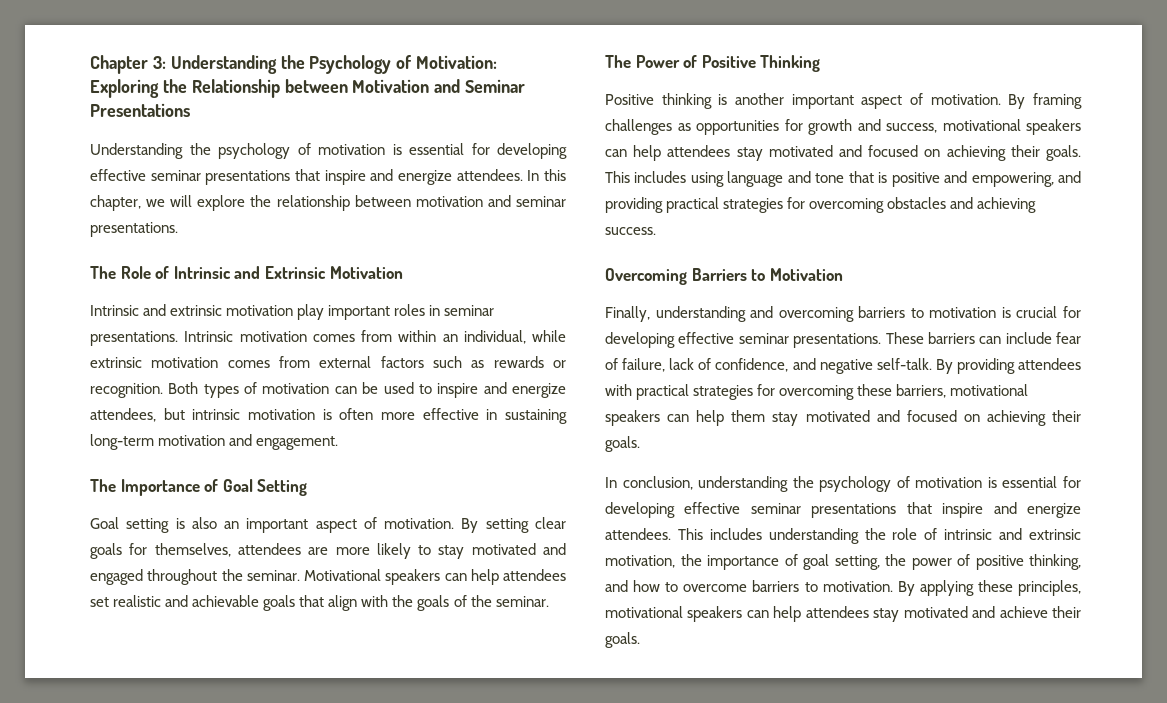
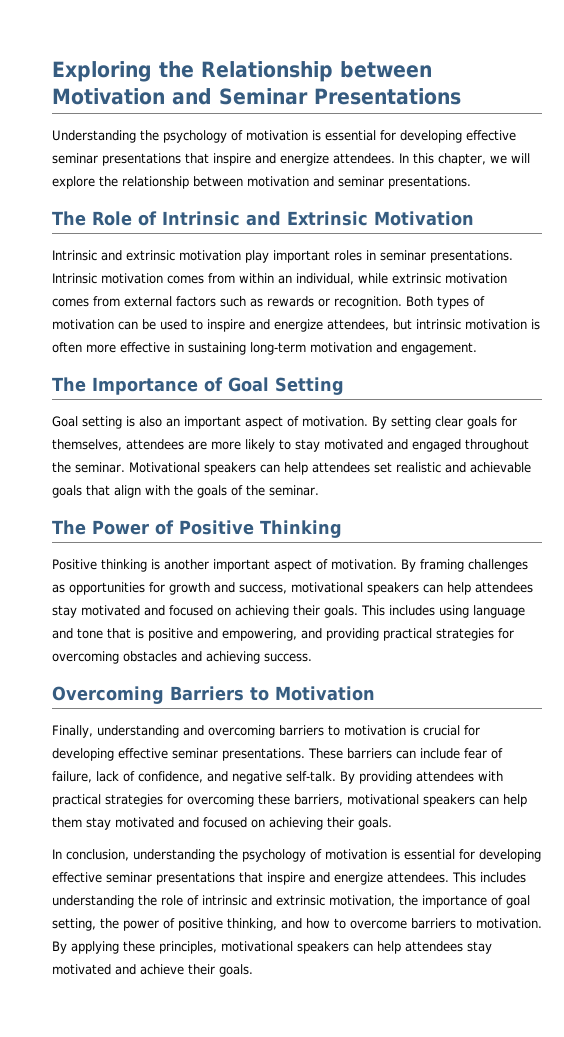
[90,55,498,74] Chapter 3: Understanding the Psychology of Motivation: -> (52, 71) none

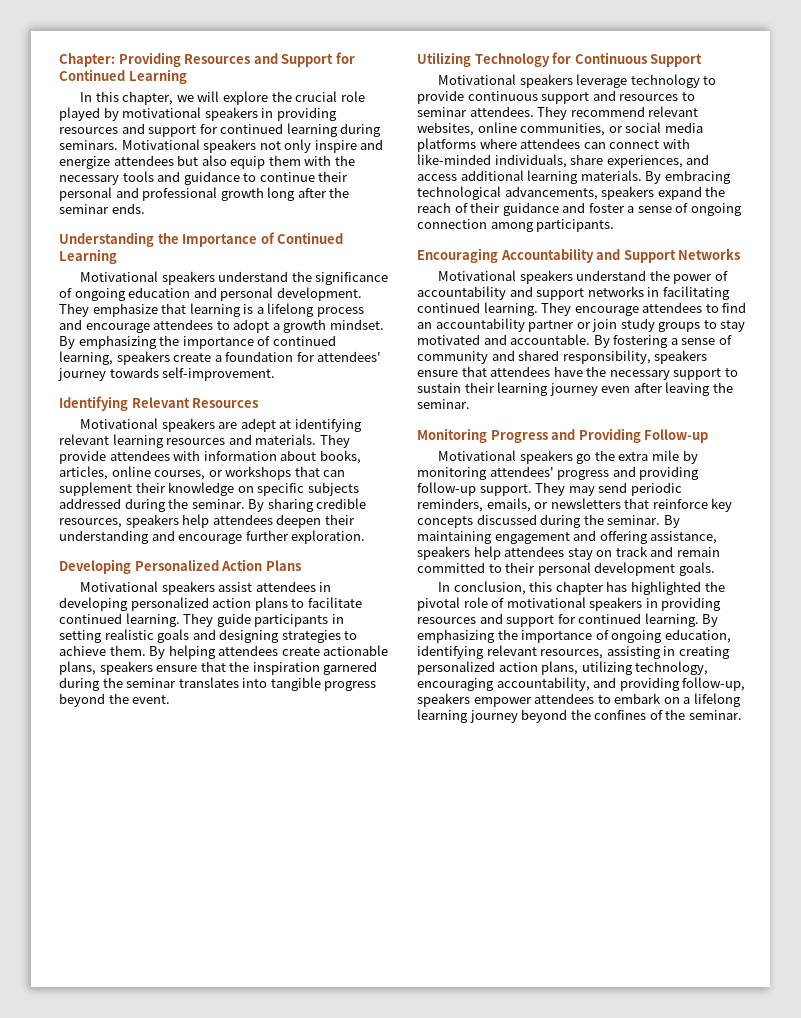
[52,61,432,82] [52,88,461,105] [52,130,516,143] [52,153,395,166] Exploring the Relationship between Motivation and Seminar Presentations // Understanding the psychology of motivation is essential for developing effective seminar presentations that inspire and energize attendees. -> [59,52,355,67] [59,69,187,84] Chapter: Providing Resources and Support for Continued Learning //
[122,176,471,189] [52,211,474,226] [52,250,513,263] [52,273,507,285] [52,296,485,309] [52,319,540,332] [52,342,477,355] [52,377,344,395] [52,416,517,429] [52,439,529,452] [52,462,531,475] [52,485,319,498] [52,520,342,538] [52,559,528,572] [52,582,533,595] [52,605,525,618] [52,628,514,641] [52,651,312,664] [52,686,375,704] [52,725,480,738] [52,748,503,761] [52,771,503,784] [52,794,527,807] [52,817,392,830] [52,849,541,862] [52,872,526,885] [52,895,530,908] [52,918,542,931] [52,941,492,954] [52,964,253,977] relationship between motivation and seminar presentations. // The Role of Intrinsic and Extrinsic Motivation // Intrinsic and extrinsic motivation play important roles in seminar presentations. Intrinsic motivation comes from within an individual, while extrinsic motivation comes from external factors such as rewards or recognition. Both types of motivation can be used to inspire and energize attendees, but intrinsic motivation is often more effective in sustaining long-term motivation and engagement. // The Importance of Goal Setting // Goal setting is also an important aspect of motivation. By setting clear goals for themselves, attendees are more likely to stay motivated and engaged throughout the seminar. Motivational speakers can help attendees set realistic and achievable goals that align with the goals of the seminar. // The Power of Positive Thinking // Positive thinking is another important aspect of motivation. By framing challenges as opportunities for growth and success, motivational speakers can help attendees stay motivated and focused on achieving their goals. This includes using language and tone that is positive and empowering, and providing practical strategies for overcoming obstacles and achieving success. // Overcoming Barriers to Motivation // Finally, understanding and overcoming barriers to motivation is crucial for developing effective seminar presentations. These barriers can include fear of failure, lack of confidence, and negative self-talk. By providing attendees with practical strategies for overcoming these barriers, motivational speakers can help them stay motivated and focused on achieving their goals. // In conclusion, understanding the psychology of motivation is essential for developing effective seminar presentations that inspire and energize attendees. This includes understanding the role of intrinsic and extrinsic motivation, the importance of goal setting, the power of positive thinking, and how to overcome barriers to motivation. By applying these principles, motivational speakers can help attendees stay motivated and achieve their goals. -> [295,91,365,102] [59,107,337,121] [59,123,382,137] [59,139,384,153] [59,155,355,169] [59,171,349,185] [59,187,350,201] [59,203,145,214] [59,232,344,247] [59,249,117,264] [80,271,389,285] [59,287,362,301] [59,303,364,317] [59,319,384,333] [59,335,336,349] [59,351,382,365] [58,367,276,381] [59,396,259,411] [80,418,362,432] [59,434,350,448] [59,450,361,464] [59,466,346,480] [59,482,359,496] [59,498,367,512] [59,514,355,528] [59,530,366,544] [59,559,301,574] [80,581,332,595] [59,597,362,611] [59,613,344,627] [59,629,358,643] [59,645,389,659] [59,661,378,675] [59,677,377,691] [59,693,171,707] [417,52,703,67] [438,74,717,88] [417,90,695,104] [417,106,699,120] [417,122,703,136] [417,138,690,152] [417,154,710,168] [417,170,731,184] [417,186,726,200] [417,202,742,216] [417,219,615,232] [417,248,741,263] [438,270,728,284] [417,286,730,300] [417,302,747,316] [417,318,746,332] [417,334,732,348] [417,350,708,364] [417,366,738,380] [417,382,733,396] [417,399,470,409] [417,428,709,443] [438,450,698,464] [417,466,700,480] [417,482,682,496] [417,498,733,512] [417,514,680,528] [417,530,718,544] [417,546,720,560] [417,562,715,576] [438,581,725,595] [417,597,722,611] [417,613,719,627] [417,629,731,643] [417,645,730,659] [417,661,709,675] [417,677,746,691] [417,693,741,707] [417,709,742,723] crucial role played by motivational speakers in providing resources and support for continued learning during seminars. Motivational speakers not only inspire and energize attendees but also equip them with the necessary tools and guidance to continue their personal and professional growth long after the seminar ends. // Understanding the Importance of Continued Learning // Motivational speakers understand the significance of ongoing education and personal development. They emphasize that learning is a lifelong process and encourage attendees to adopt a growth mindset. By emphasizing the importance of continued learning, speakers create a foundation for attendees' journey towards self-improvement. // Identifying Relevant Resources // Motivational speakers are adept at identifying relevant learning resources and materials. They provide attendees with information about books, articles, online courses, or workshops that can supplement their knowledge on specific subjects addressed during the seminar. By sharing credible resources, speakers help attendees deepen their understanding and encourage further exploration. // Developing Personalized Action Plans // Motivational speakers assist attendees in developing personalized action plans to facilitate continued learning. They guide participants in setting realistic goals and designing strategies to achieve them. By helping attendees create actionable plans, speakers ensure that the inspiration garnered during the seminar translates into tangible progress beyond the event. // Utilizing Technology for Continuous Support // Motivational speakers leverage technology to provide continuous support and resources to seminar attendees. They recommend relevant websites, online communities, or social media platforms where attendees can connect with like-minded individuals, share experiences, and access additional learning materials. By embracing technological advancements, speakers expand the reach of their guidance and foster a sense of ongoing connection among participants. // Encouraging Accountability and Support Networks // Motivational speakers understand the power of accountability and support networks in facilitating continued learning. They encourage attendees to find an accountability partner or join study groups to stay motivated and accountable. By fostering a sense of community and shared responsibility, speakers ensure that attendees have the necessary support to sustain their learning journey even after leaving the seminar. // Monitoring Progress and Providing Follow-up // Motivational speakers go the extra mile by monitoring attendees' progress and providing follow-up support. They may send periodic reminders, emails, or newsletters that reinforce key concepts discussed during the seminar. By maintaining engagement and offering assistance, speakers help attendees stay on track and remain committed to their personal development goals. // In conclusion, this chapter has highlighted the pivotal role of motivational speakers in providing resources and support for continued learning. By emphasizing the importance of ongoing education, identifying relevant resources, assisting in creating personalized action plans, utilizing technology, encouraging accountability, and providing follow-up, speakers empower attendees to embark on a lifelong learning journey beyond the confines of the seminar.

